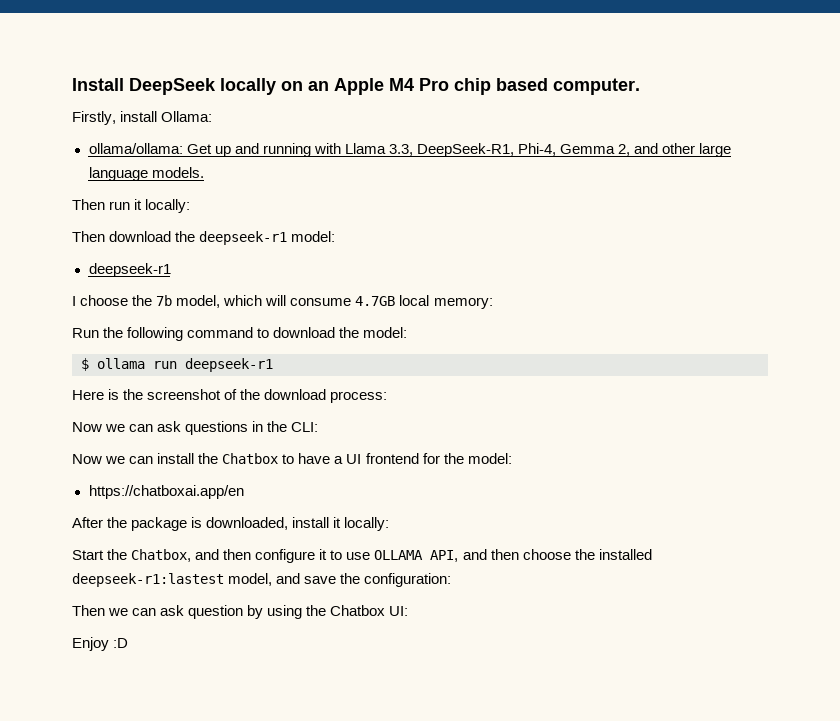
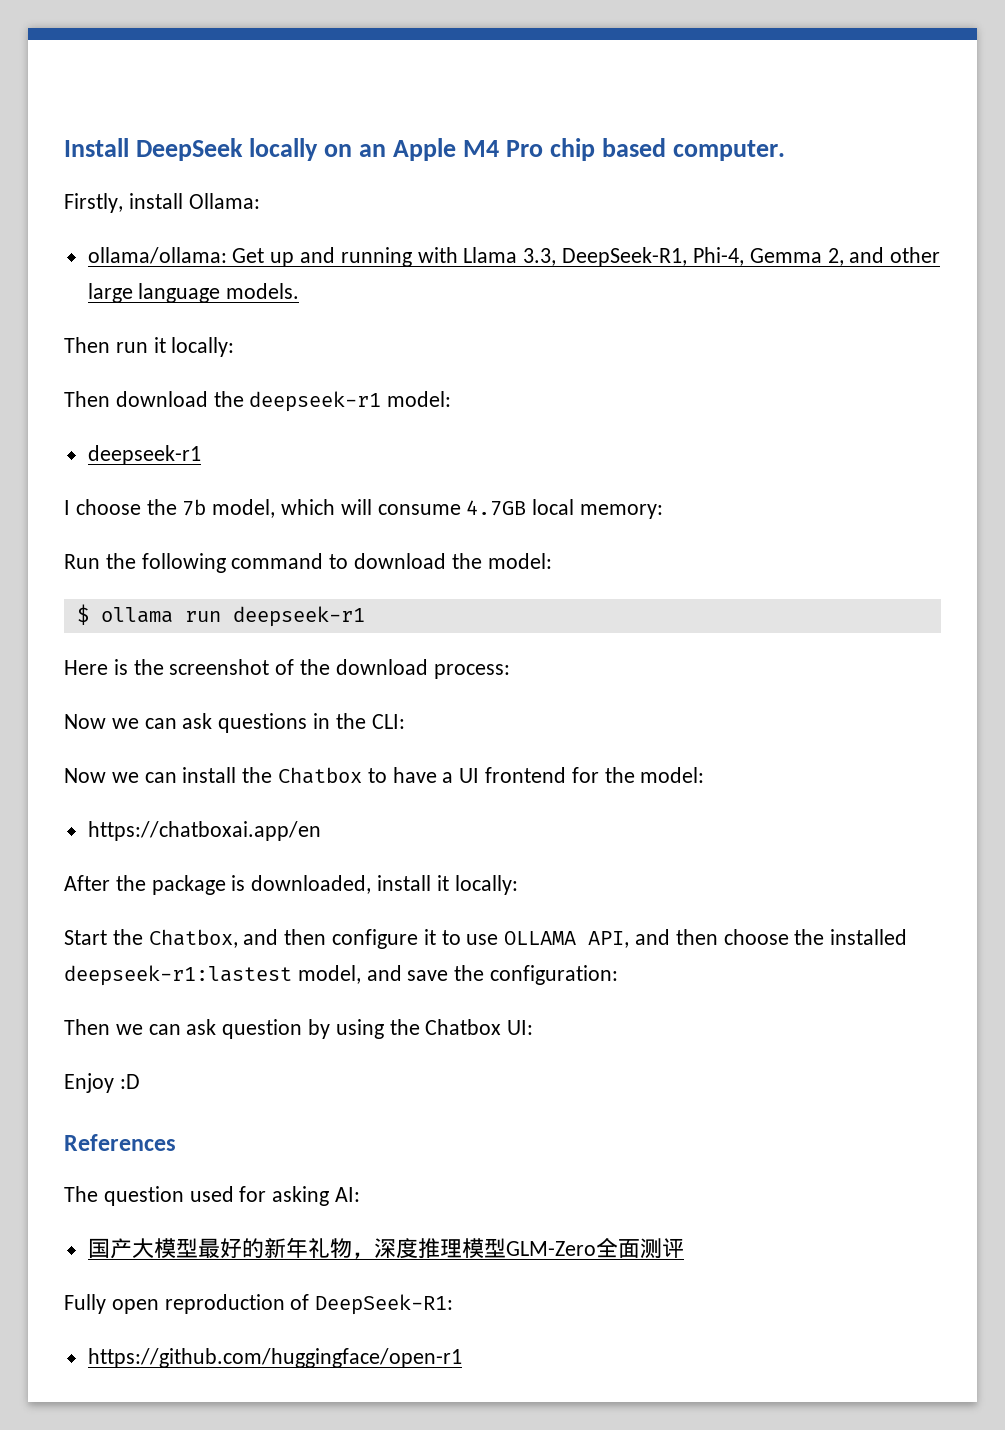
(129, 643) none -> [64,1134,176,1151] [64,1186,361,1206] [87,1237,684,1259] [64,1294,454,1315] [87,1348,462,1368] // References // The question used for asking AI: // 国产大模型最好的新年礼物，深度推理模型GLM-Zero全面测评 // Fully open reproduction of DeepSeek-R1: // https://github.com/huggingface/open-r1

